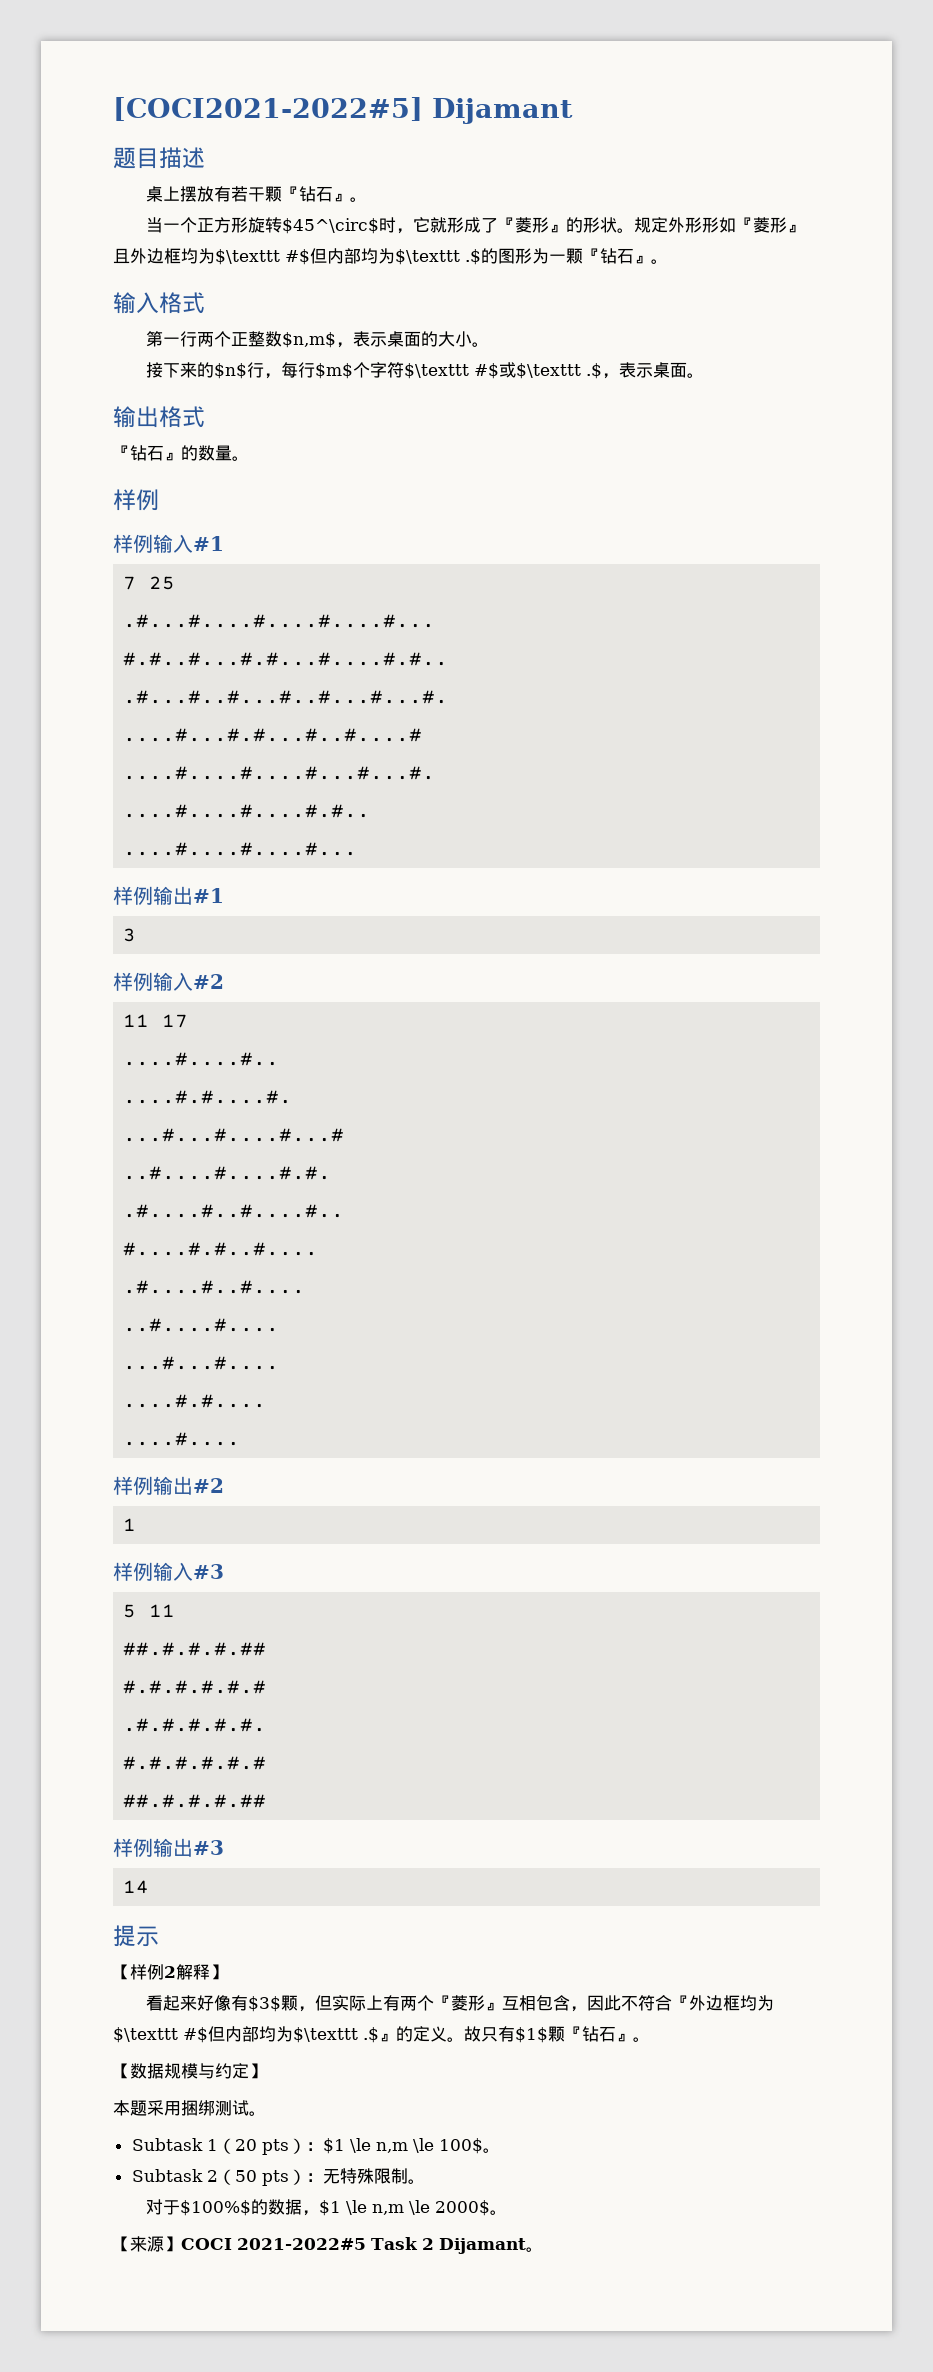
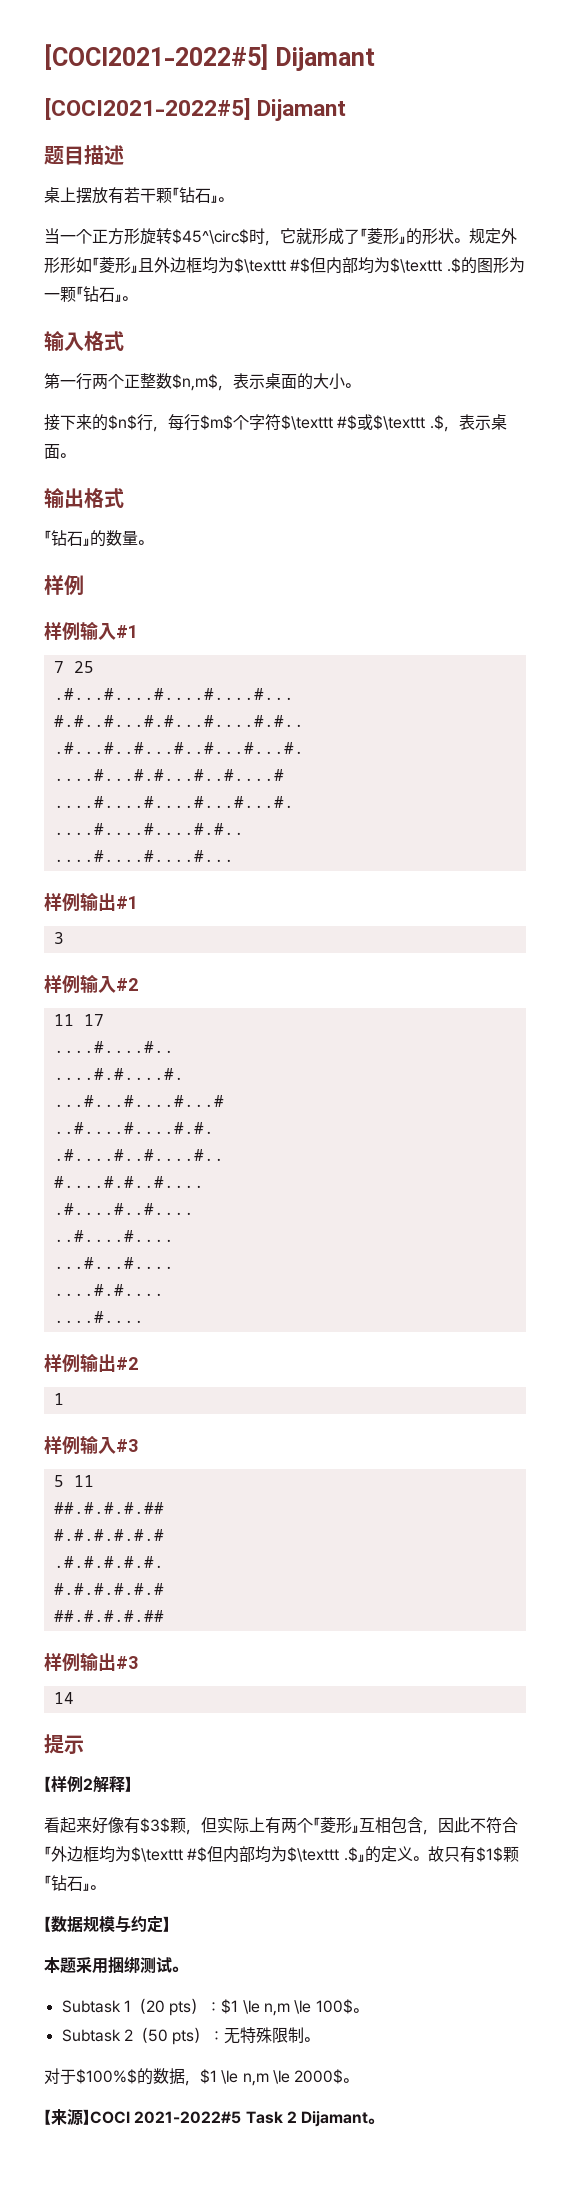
[113,97,573,124] [COCI2021-2022#5] Dijamant -> [44,44,375,71] [44,98,347,121] [COCI2021-2022#5] Dijamant // [COCI2021-2022#5] Dijamant

